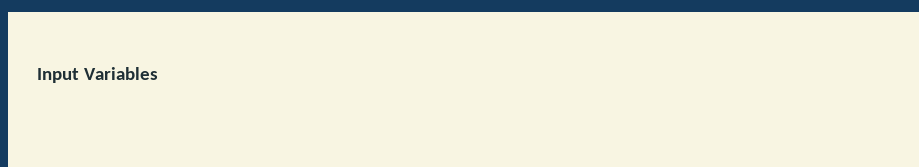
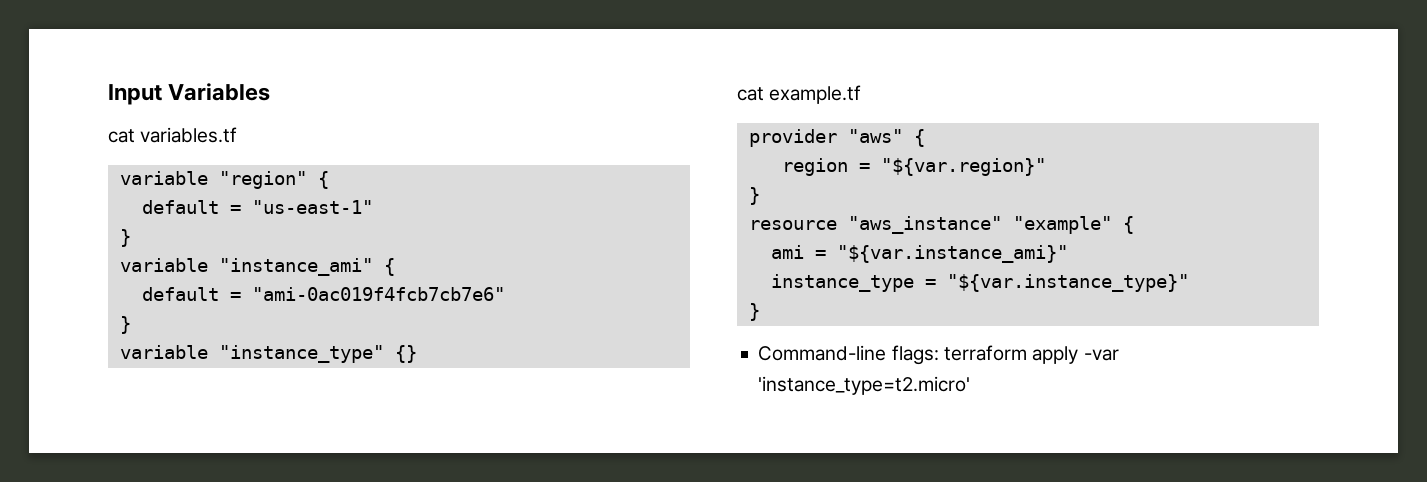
(159, 73) none -> [108,127,238,143] [119,171,329,189] [141,200,373,214] [119,229,131,247] [119,258,395,276] [141,287,505,301] [119,316,131,334] [119,345,417,363] [737,85,862,104] [748,129,925,147] [781,158,1046,176] [748,187,760,205] [748,216,1134,234] [770,245,1068,263] [770,274,1189,292] [748,303,760,321] [758,345,1119,365] [758,376,971,395] // cat variables.tf // variable "region" { // default = "us-east-1" // } // variable "instance_ami" { // default = "ami-0ac019f4fcb7cb7e6" // } // variable "instance_type" {} // cat example.tf // provider "aws" { // region = "${var.region}" // } // resource "aws_instance" "example" { // ami = "${var.instance_ami}" // instance_type = "${var.instance_type}" // } // Command-line flags: terraform apply -var 'instance_type=t2.micro'

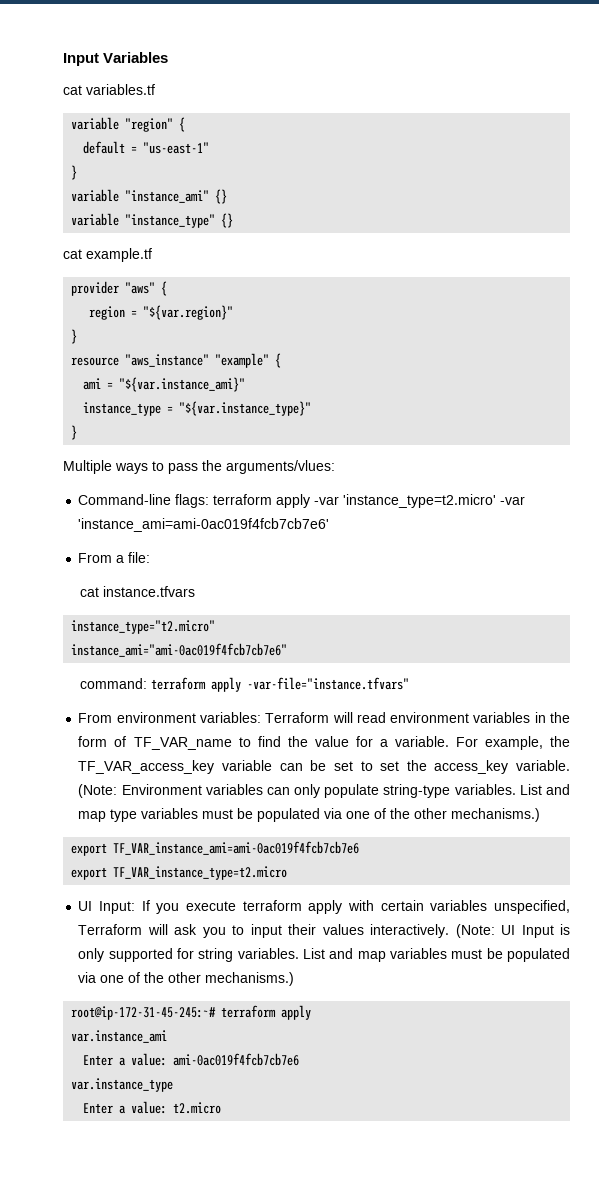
[383,258,395,276] [141,287,505,301] [119,316,131,334] { // default = "ami-0ac019f4fcb7cb7e6" // } -> [215,189,228,204] {}
(760, 312) none -> [63,460,335,474] // Multiple ways to pass the arguments/vlues:
(971, 385) none -> [500,496,526,505] [78,518,330,532] [78,552,151,563] [80,586,196,597] [71,620,216,634] [71,643,288,657] [80,677,410,692] [78,712,570,723] [78,736,571,750] [78,760,570,774] [78,784,571,798] [78,808,541,822] [71,841,360,856] [71,866,288,880] [78,900,571,914] [78,924,571,938] [78,948,570,962] [78,972,295,986] [71,1005,312,1020] [71,1030,168,1043] [83,1053,300,1066] [71,1078,174,1092] [83,1101,222,1114] -var 'instance_ami=ami-0ac019f4fcb7cb7e6' // From a file: // cat instance.tfvars // instance_type="t2.micro" // instance_ami="ami-0ac019f4fcb7cb7e6" // command: terraform apply -var-file="instance.tfvars" // From environment variables: Terraform will read environment variables in the form of TF_VAR_name to find the value for a variable. For example, the TF_VAR_access_key variable can be set to set the access_key variable. (Note: Environment variables can only populate string-type variables. List and map type variables must be populated via one of the other mechanisms.) // export TF_VAR_instance_ami=ami-0ac019f4fcb7cb7e6 // export TF_VAR_instance_type=t2.micro // UI Input: If you execute terraform apply with certain variables unspecified, Terraform will ask you to input their values interactively. (Note: UI Input is only supported for string variables. List and map variables must be populated via one of the other mechanisms.) // root@ip-172-31-45-245:~# terraform apply // var.instance_ami // Enter a value: ami-0ac019f4fcb7cb7e6 // var.instance_type // Enter a value: t2.micro

